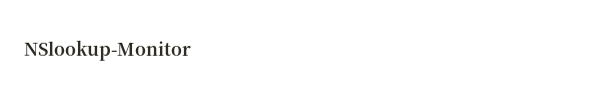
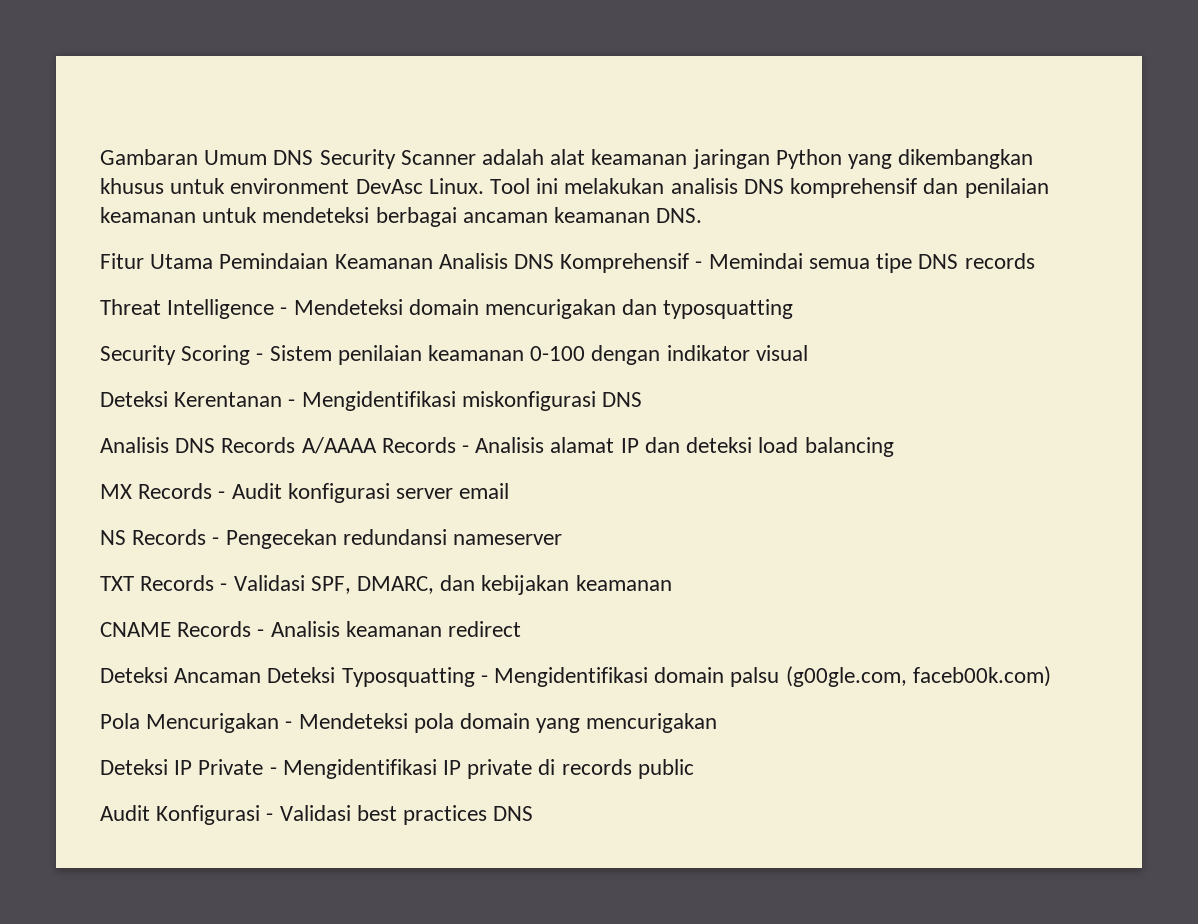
[23,39,192,61] NSlookup-Monitor -> [100,149,1034,169] [100,178,1049,198] [100,207,703,227] [100,253,1035,273] [100,299,794,319] [100,345,808,365] [100,391,643,411] [100,437,894,457] [100,483,510,503] [100,529,563,549] [100,575,672,595] [100,621,522,637] [100,666,1051,687] [100,713,718,733] [100,759,694,779] [100,805,534,825] Gambaran Umum DNS Security Scanner adalah alat keamanan jaringan Python yang dikembangkan khusus untuk environment DevAsc Linux. Tool ini melakukan analisis DNS komprehensif dan penilaian keamanan untuk mendeteksi berbagai ancaman keamanan DNS. // Fitur Utama Pemindaian Keamanan Analisis DNS Komprehensif - Memindai semua tipe DNS records // Threat Intelligence - Mendeteksi domain mencurigakan dan typosquatting // Security Scoring - Sistem penilaian keamanan 0-100 dengan indikator visual // Deteksi Kerentanan - Mengidentifikasi miskonfigurasi DNS // Analisis DNS Records A/AAAA Records - Analisis alamat IP dan deteksi load balancing // MX Records - Audit konfigurasi server email // NS Records - Pengecekan redundansi nameserver // TXT Records - Validasi SPF, DMARC, dan kebijakan keamanan // CNAME Records - Analisis keamanan redirect // Deteksi Ancaman Deteksi Typosquatting - Mengidentifikasi domain palsu (g00gle.com, faceb00k.com) // Pola Mencurigakan - Mendeteksi pola domain yang mencurigakan // Deteksi IP Private - Mengidentifikasi IP private di records public // Audit Konfigurasi - Validasi best practices DNS

